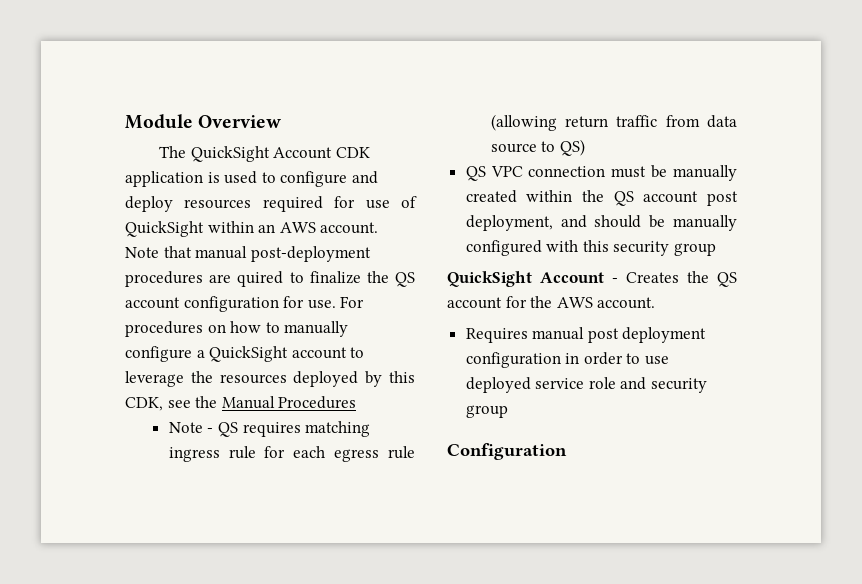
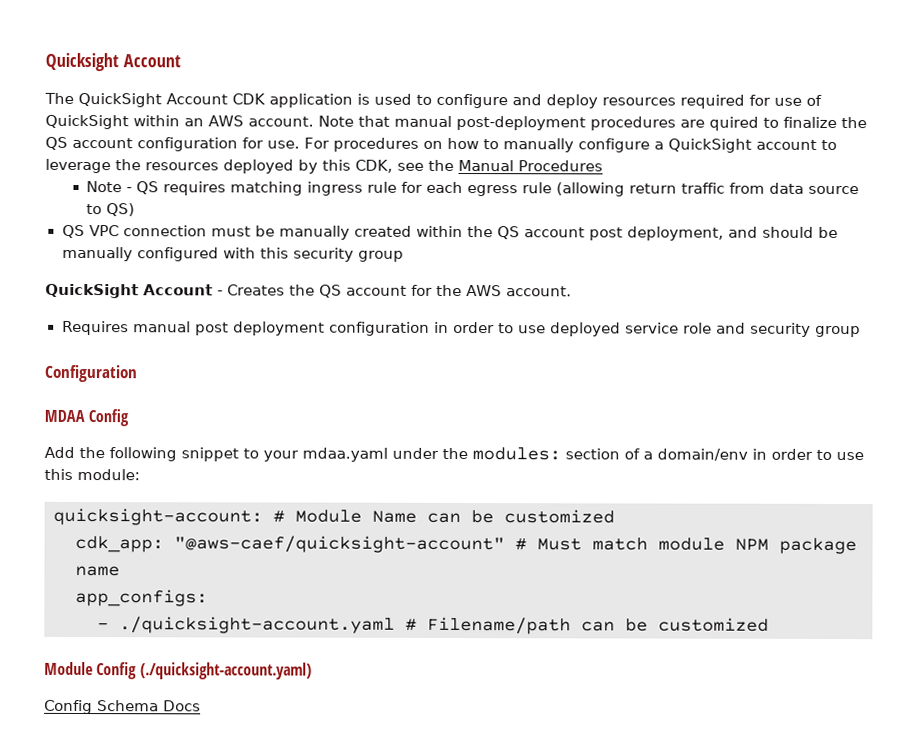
[125,114,282,129] Module Overview -> [45,52,181,72] Quicksight Account
(567, 451) none -> [44,409,130,427] [44,446,864,462] [44,468,140,481] [53,507,615,526] [75,535,857,555] [75,565,120,577] [75,588,208,607] [97,616,769,635] [44,661,312,680] [44,699,201,715] // MDAA Config // Add the following snippet to your mdaa.yaml under the modules: section of a domain/env in order to use this module: // quicksight-account: # Module Name can be customized // cdk_app: "@aws-caef/quicksight-account" # Must match module NPM package name // app_configs: // - ./quicksight-account.yaml # Filename/path can be customized // Module Config (./quicksight-account.yaml) // Config Schema Docs

